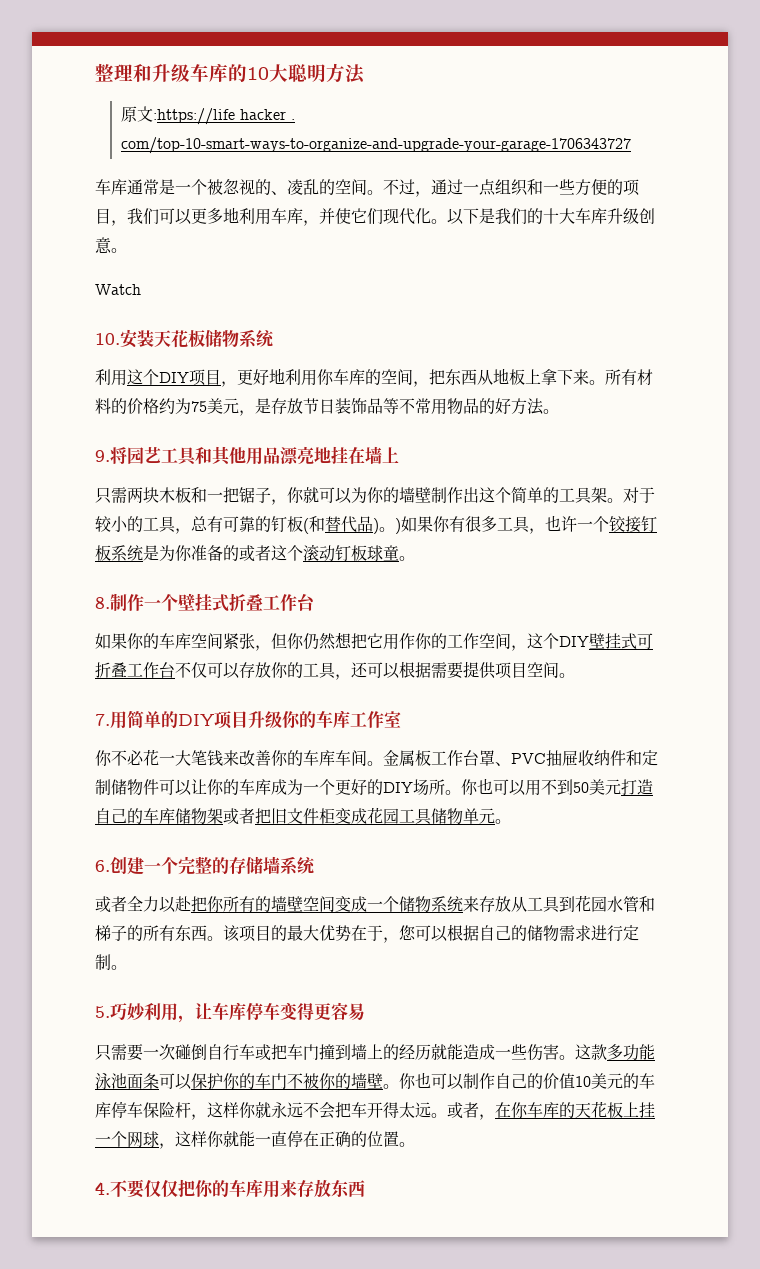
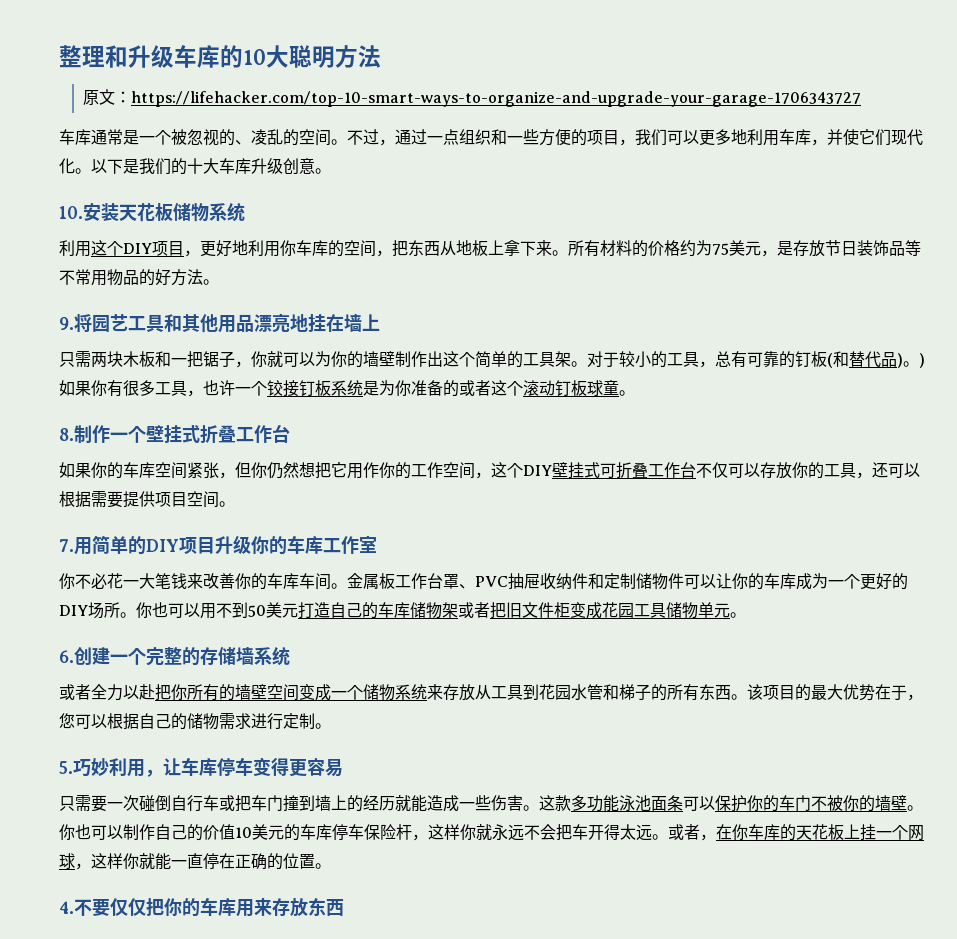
[153,108,296,125] [121,137,632,154] :https://life hacker . com/top-10-smart-ways-to-organize-and-upgrade-your-garage-1706343727 -> [114,91,861,107] ：https://lifehacker.com/top-10-smart-ways-to-organize-and-upgrade-your-garage-1706343727
[95,284,141,295] // Watch -> (331, 171) none

